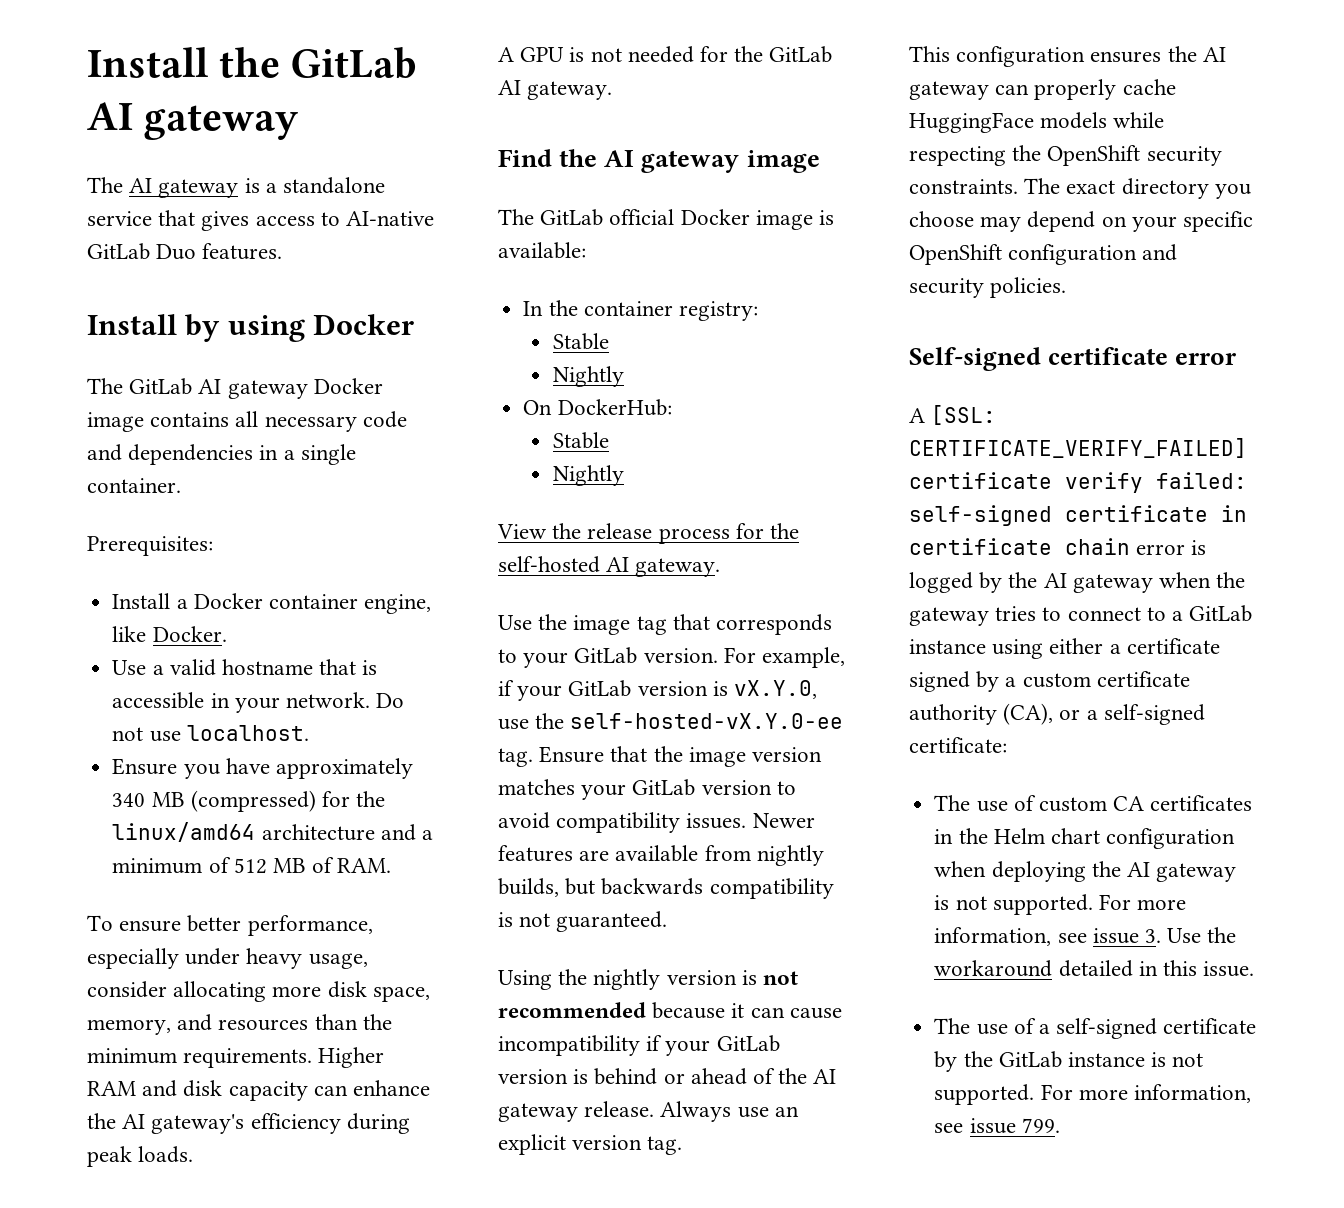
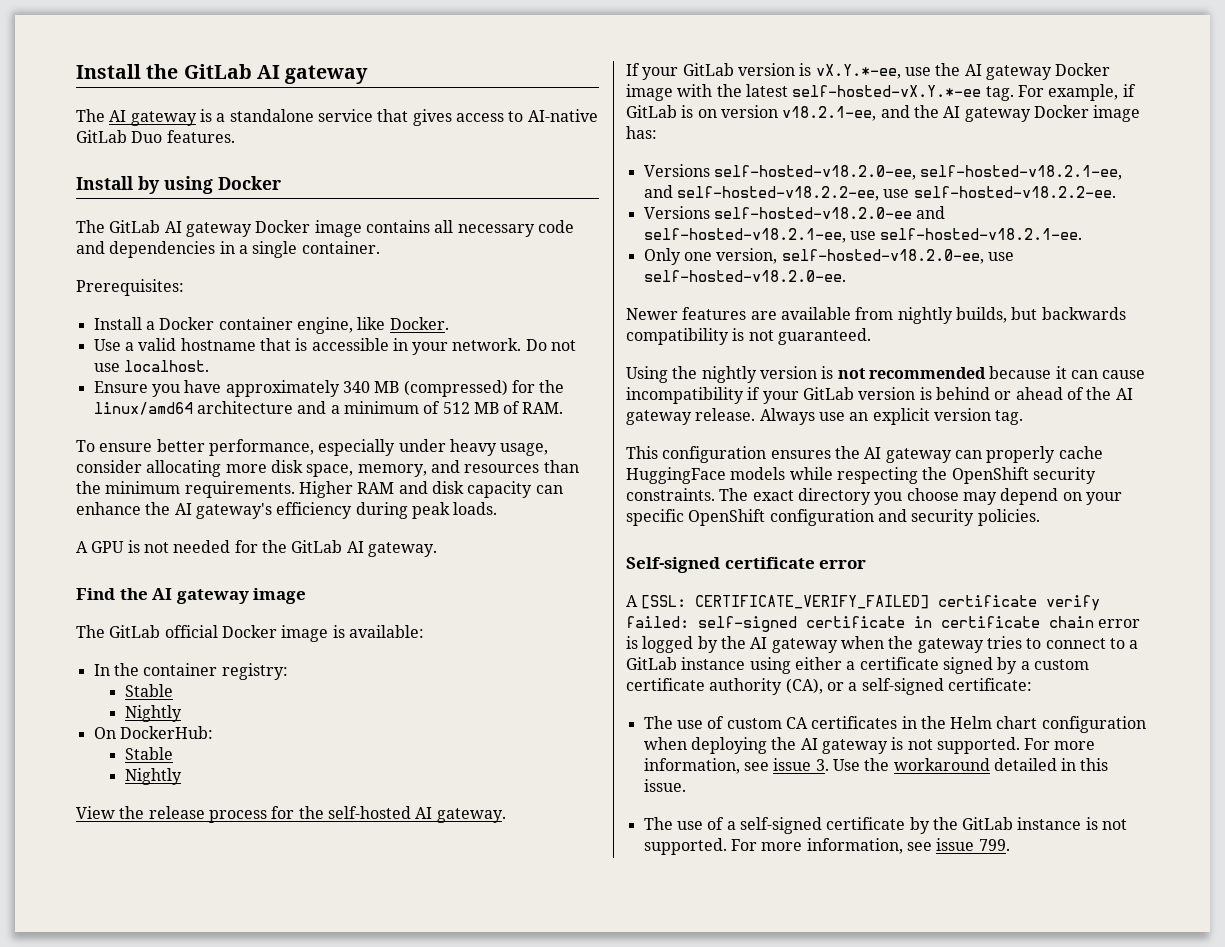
[498,614,833,635] [498,647,846,668] [498,680,818,701] Use the image tag that corresponds to your GitLab version. For example, if your GitLab version is vX.Y.0, -> [626,63,901,80] If your GitLab version is vX.Y.*-ee,
[570,713,844,729] [498,746,823,767] [498,779,796,800] [498,812,747,833] self-hosted-vX.Y.0-ee tag. Ensure that the image version matches your GitLab version to avoid compatibility issues. -> [964,63,1111,80] [626,84,1136,101] [626,105,1141,122] [626,126,657,139] [643,164,1123,180] [643,185,1116,201] [643,206,946,219] [643,228,1083,243] [643,248,1014,265] [643,270,846,282] AI gateway Docker image with the latest self-hosted-vX.Y.*-ee tag. For example, if GitLab is on version v18.2.1-ee, and the AI gateway Docker image has: // Versions self-hosted-v18.2.0-ee, self-hosted-v18.2.1-ee, and self-hosted-v18.2.2-ee, use self-hosted-v18.2.2-ee. // Versions self-hosted-v18.2.0-ee and self-hosted-v18.2.1-ee, use self-hosted-v18.2.1-ee. // Only one version, self-hosted-v18.2.0-ee, use self-hosted-v18.2.0-ee. //

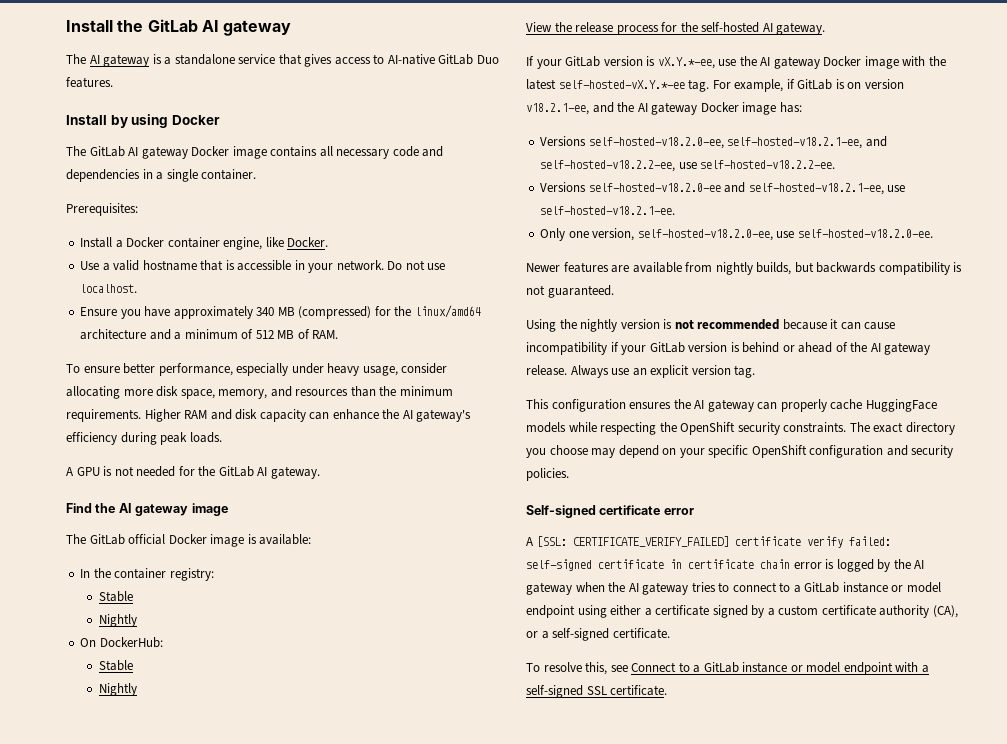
(914, 642) none -> [628,583,639,592] AI
(746, 663) none -> [891,582,941,593] [526,605,575,618] or model endpoint
[947,678,1032,691] [643,716,1146,733] [643,737,1096,754] [643,758,1109,774] [643,779,686,792] [643,817,1128,834] [643,838,1010,855] certificate: // The use of custom CA certificates in the Helm chart configuration when deploying the AI gateway is not supported. For more information, see issue 3. Use the workaround detailed in this issue. // The use of a self-signed certificate by the GitLab instance is not supported. For more information, see issue 799. -> [612,628,670,639] [526,662,929,675] [526,685,668,698] certificate. // To resolve this, see Connect to a GitLab instance or model endpoint with a self-signed SSL certificate.

